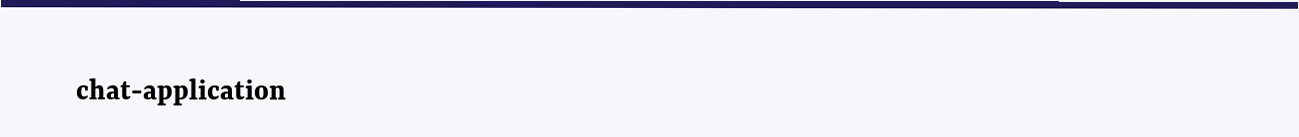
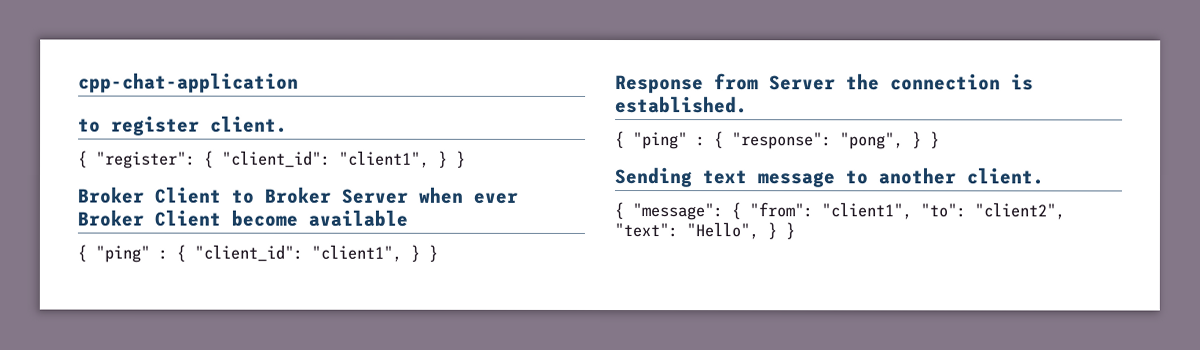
[75,78,286,106] chat-application -> [78,72,299,93] [78,115,288,136] [78,150,466,169] [77,186,518,204] [77,209,408,227] [77,244,438,263] [615,73,1034,94] [615,96,748,114] [615,131,940,150] [614,167,1045,188] [614,202,1065,221] [614,222,795,240] cpp-chat-application // to register client. // { "register": { "client_id": "client1", } } // Broker Client to Broker Server when ever Broker Client become available // { "ping" : { "client_id": "client1", } } // Response from Server the connection is established. // { "ping" : { "response": "pong", } } // Sending text message to another client. // { "message": { "from": "client1", "to": "client2", "text": "Hello", } }

